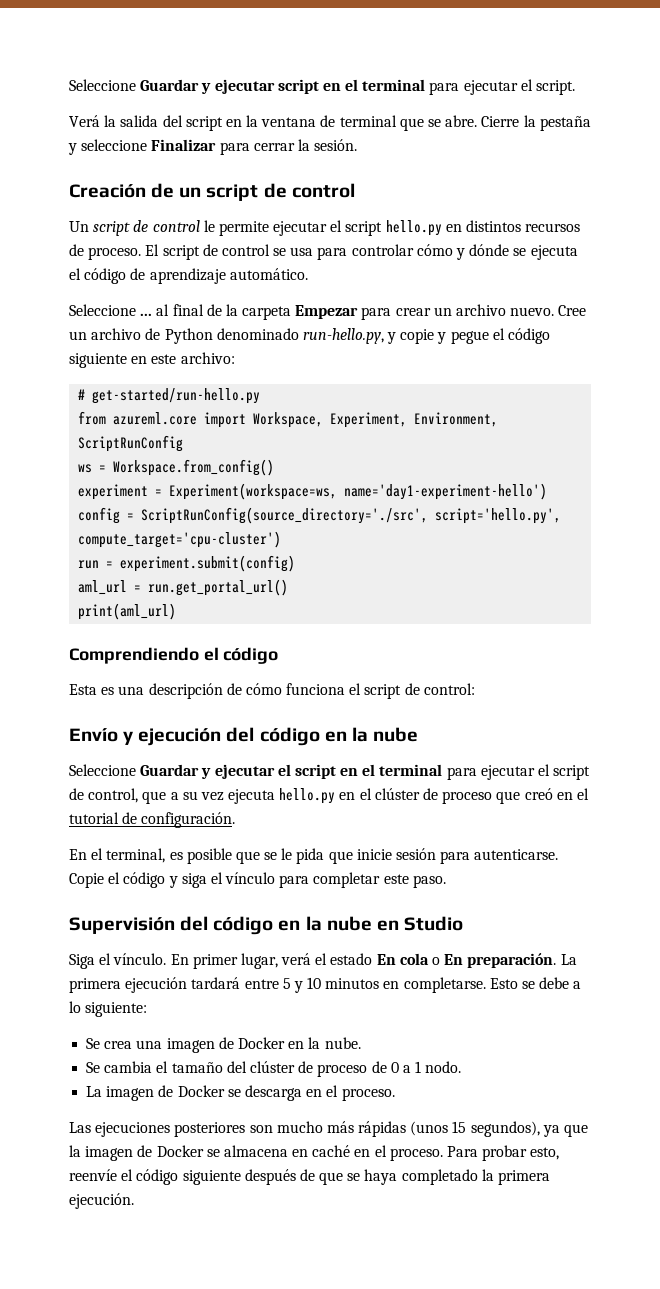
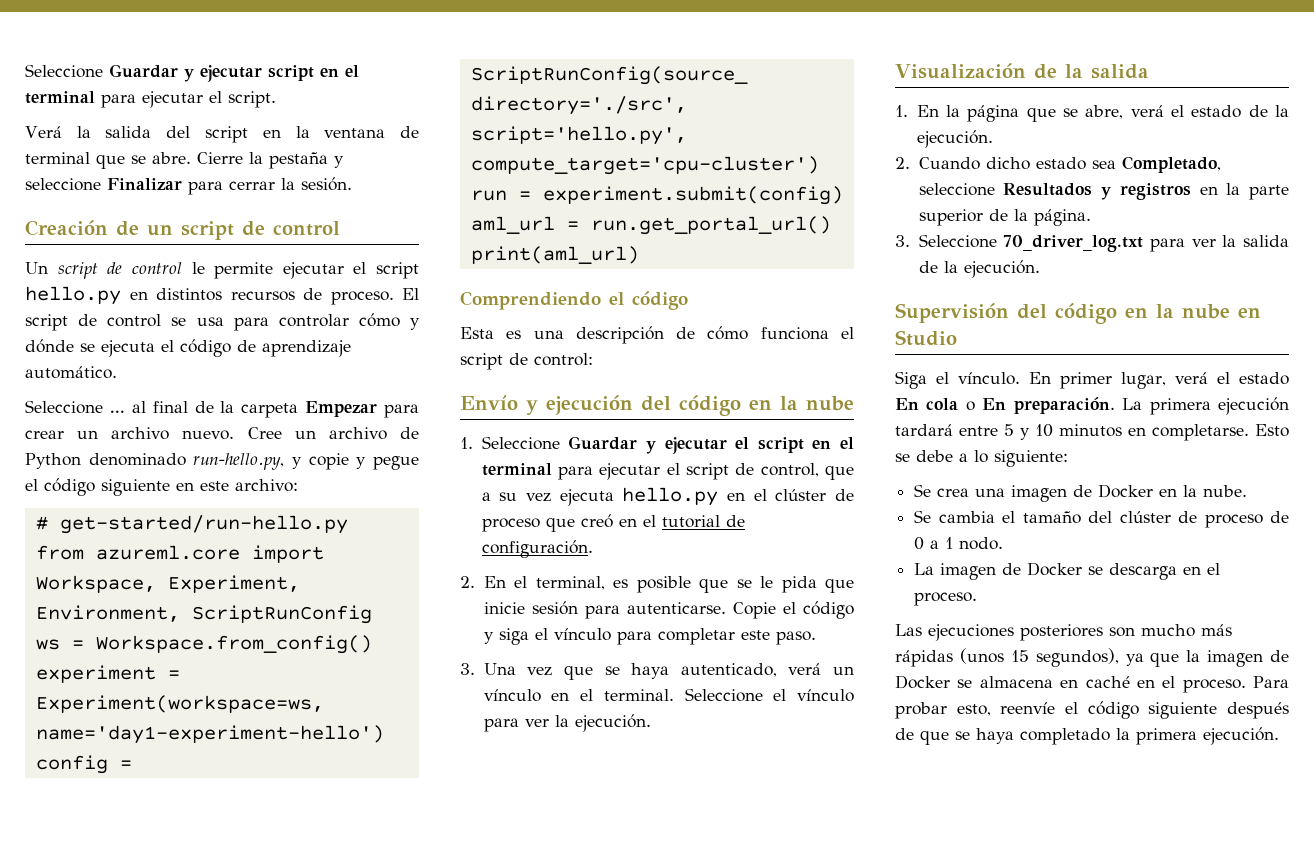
(418, 734) none -> [460,437,473,449] 1.
(236, 820) none -> [460,576,475,588] 2.
(446, 881) none -> [460,663,854,680] [483,688,854,702] [483,714,651,732] [895,63,1149,79] [895,105,1289,122] [916,130,993,148] [895,156,1221,173] [918,183,1289,200] [918,209,1091,226] [895,234,1289,252] [918,260,1040,278] // 3. Una vez que se haya autenticado, verá un vínculo en el terminal. Seleccione el vínculo para ver la ejecución. // Visualización de la salida // 1. En la página que se abre, verá el estado de la ejecución. // 2. Cuando dicho estado sea Completado, seleccione Resultados y registros en la parte superior de la página. // 3. Seleccione 70_driver_log.txt para ver la salida de la ejecución.

